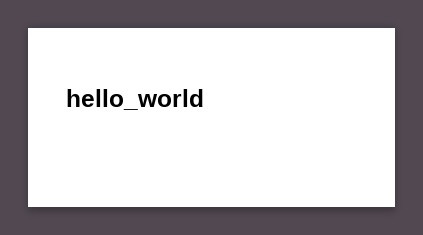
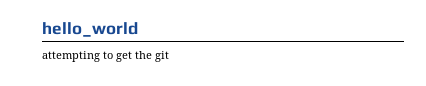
(204, 99) none -> [42,51,169,62] // attempting to get the git

